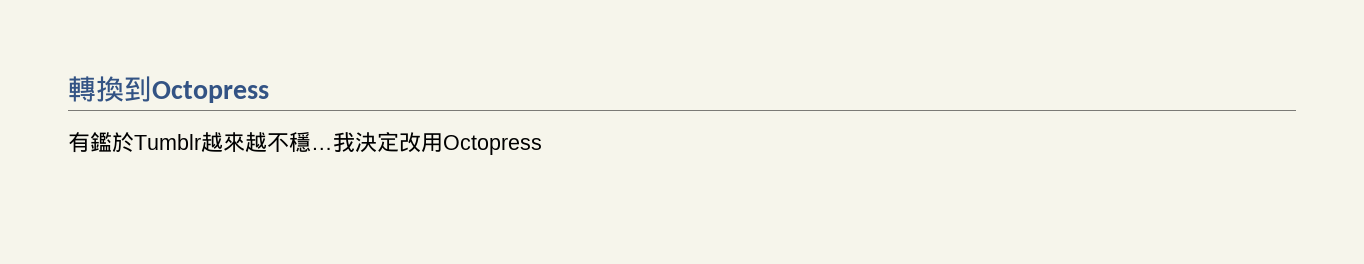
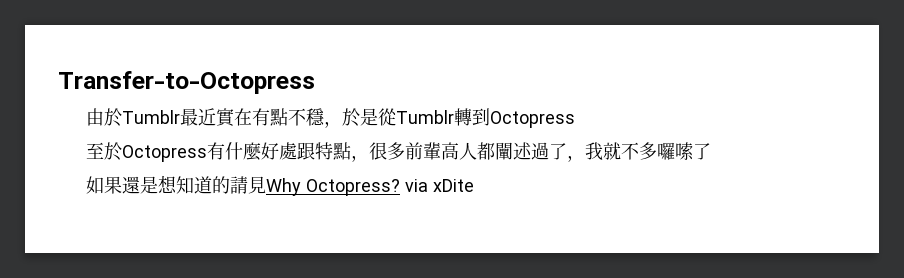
[68,76,269,103] [68,132,542,155] 轉換到Octopress // 有鑑於Tumblr越來越不穩…我決定改用Octopress -> [58,71,315,94] [86,108,576,128] [86,142,712,162] [86,175,475,196] Transfer-to-Octopress // 由於Tumblr最近實在有點不穩，於是從Tumblr轉到Octopress // 至於Octopress有什麼好處跟特點，很多前輩高人都闡述過了，我就不多囉嗦了 // 如果還是想知道的請見Why Octopress? via xDite

